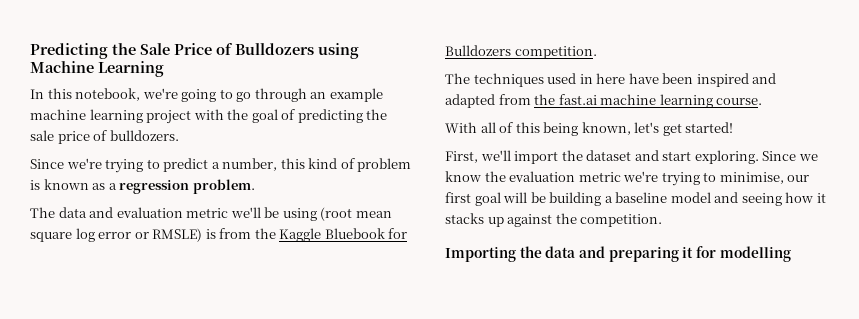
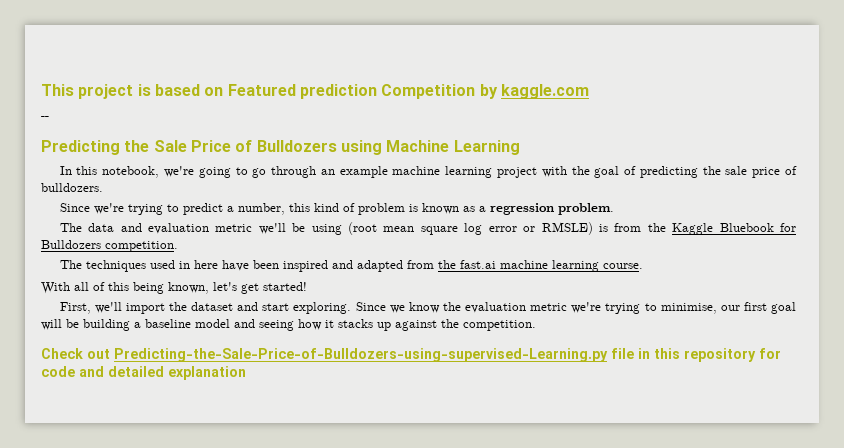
(30, 51) none -> [41,84,589,99] [41,116,49,119] This project is based on Featured prediction Competition by kaggle.com // -- //
[445,246,791,262] Importing the data and preparing it for modelling -> [41,348,781,362] [41,366,246,380] Check out Predicting-the-Sale-Price-of-Bulldozers-using-supervised-Learning.py file in this repository for code and detailed explanation

